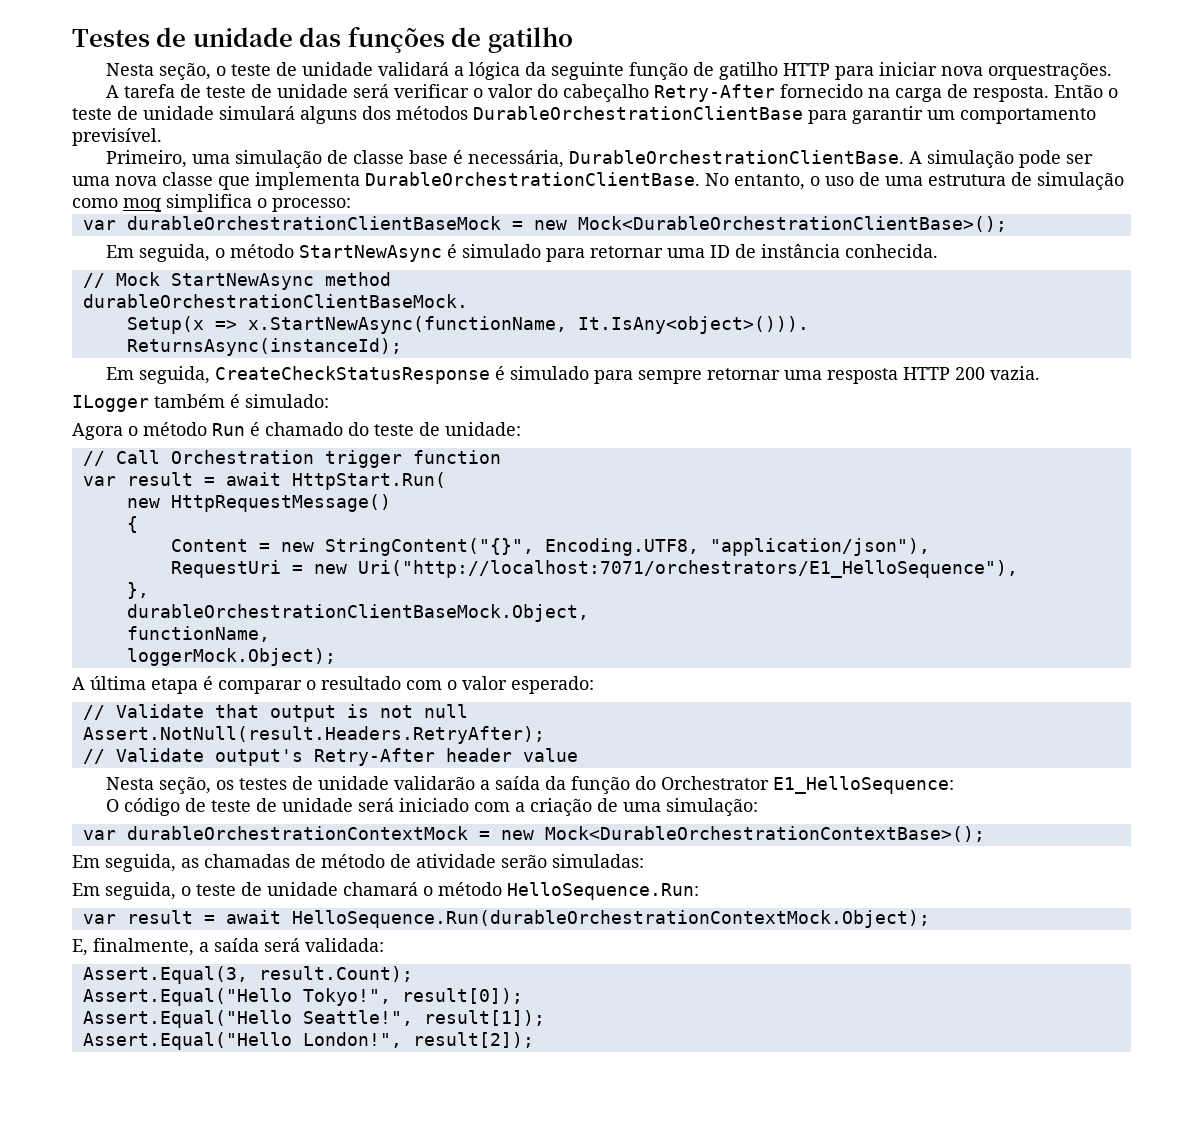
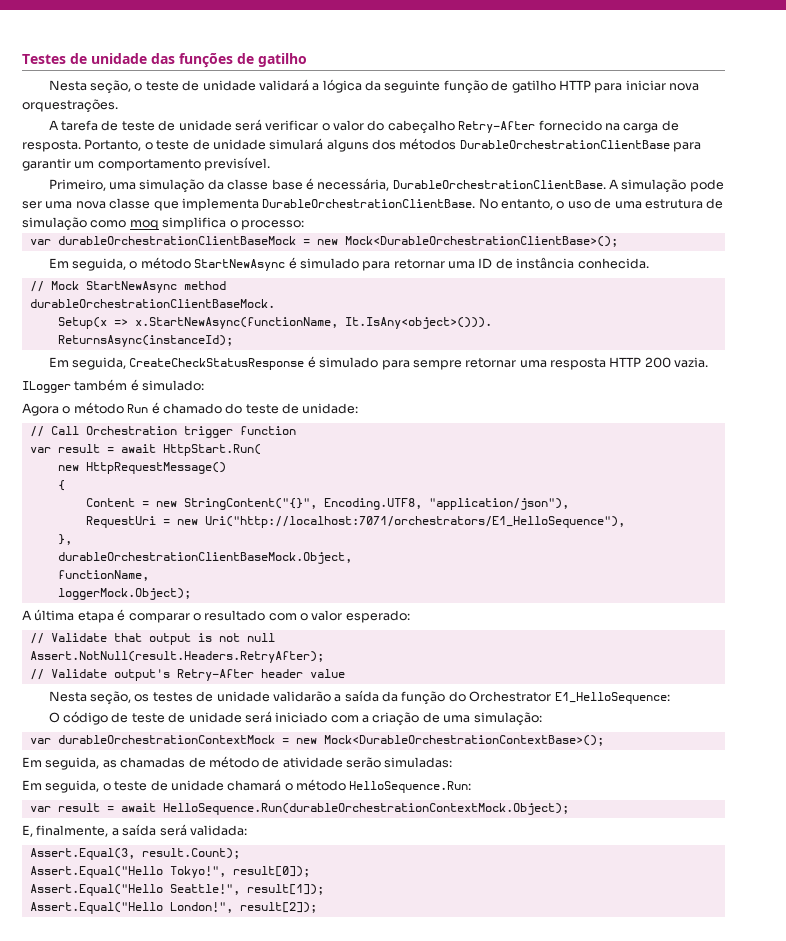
[1054,85,1104,98] Então -> [84,139,142,151] Portanto,
[327,150,349,164] de -> [207,179,224,190] da

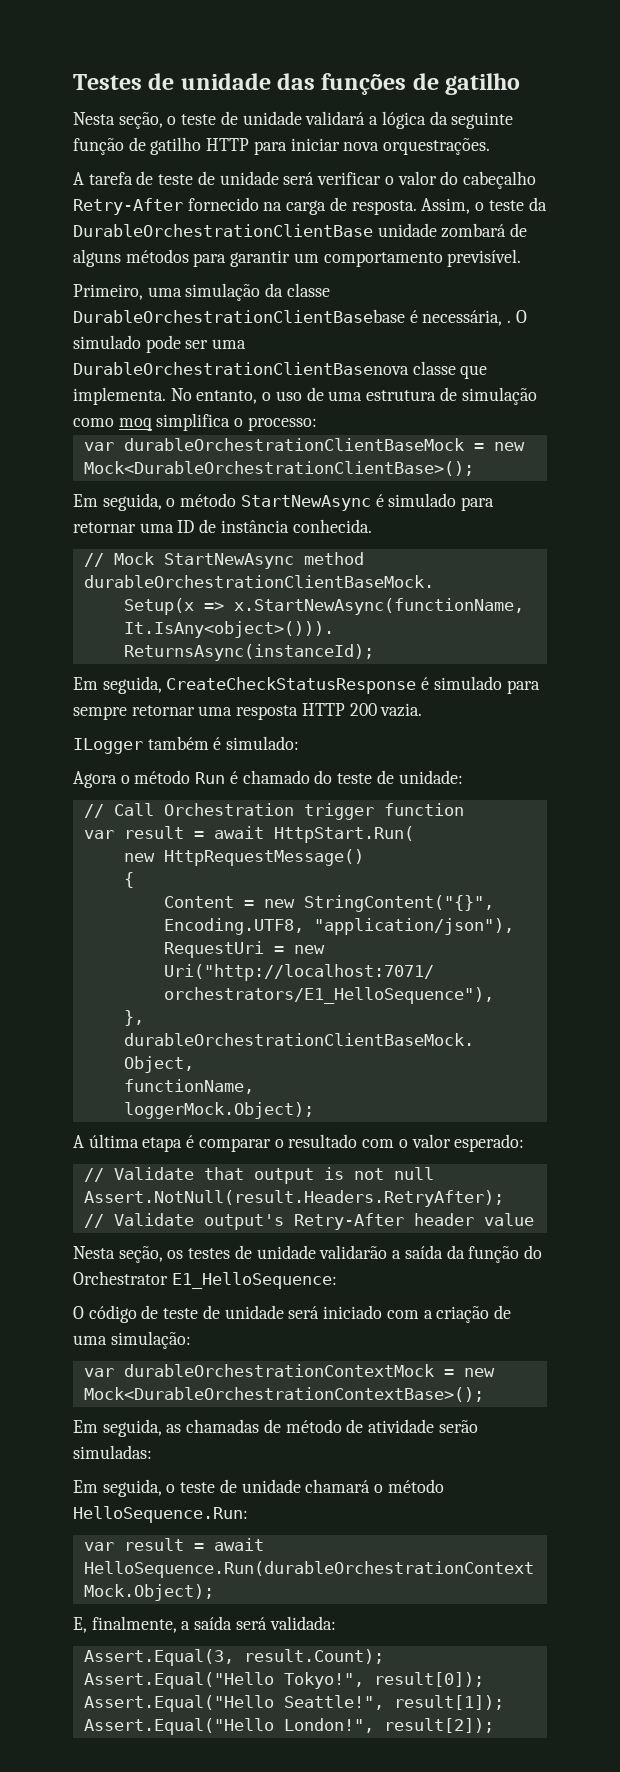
[84,138,670,152] Portanto, o teste de unidade simulará alguns dos métodos DurableOrchestrationClientBase -> [421,197,547,214] [73,223,528,238] [73,249,189,267] Assim, o teste da DurableOrchestrationClientBase unidade zombará de alguns métodos
[271,179,303,190] base -> [73,309,405,323] DurableOrchestrationClientBasebase
[392,179,687,193] DurableOrchestrationClientBase. A simulação -> [507,310,527,323] [73,335,141,349] . O simulado
[75,201,106,209] nova -> [73,362,409,375] DurableOrchestrationClientBasenova
[181,198,476,211] implementa DurableOrchestrationClientBase. -> [73,387,166,405] implementa.

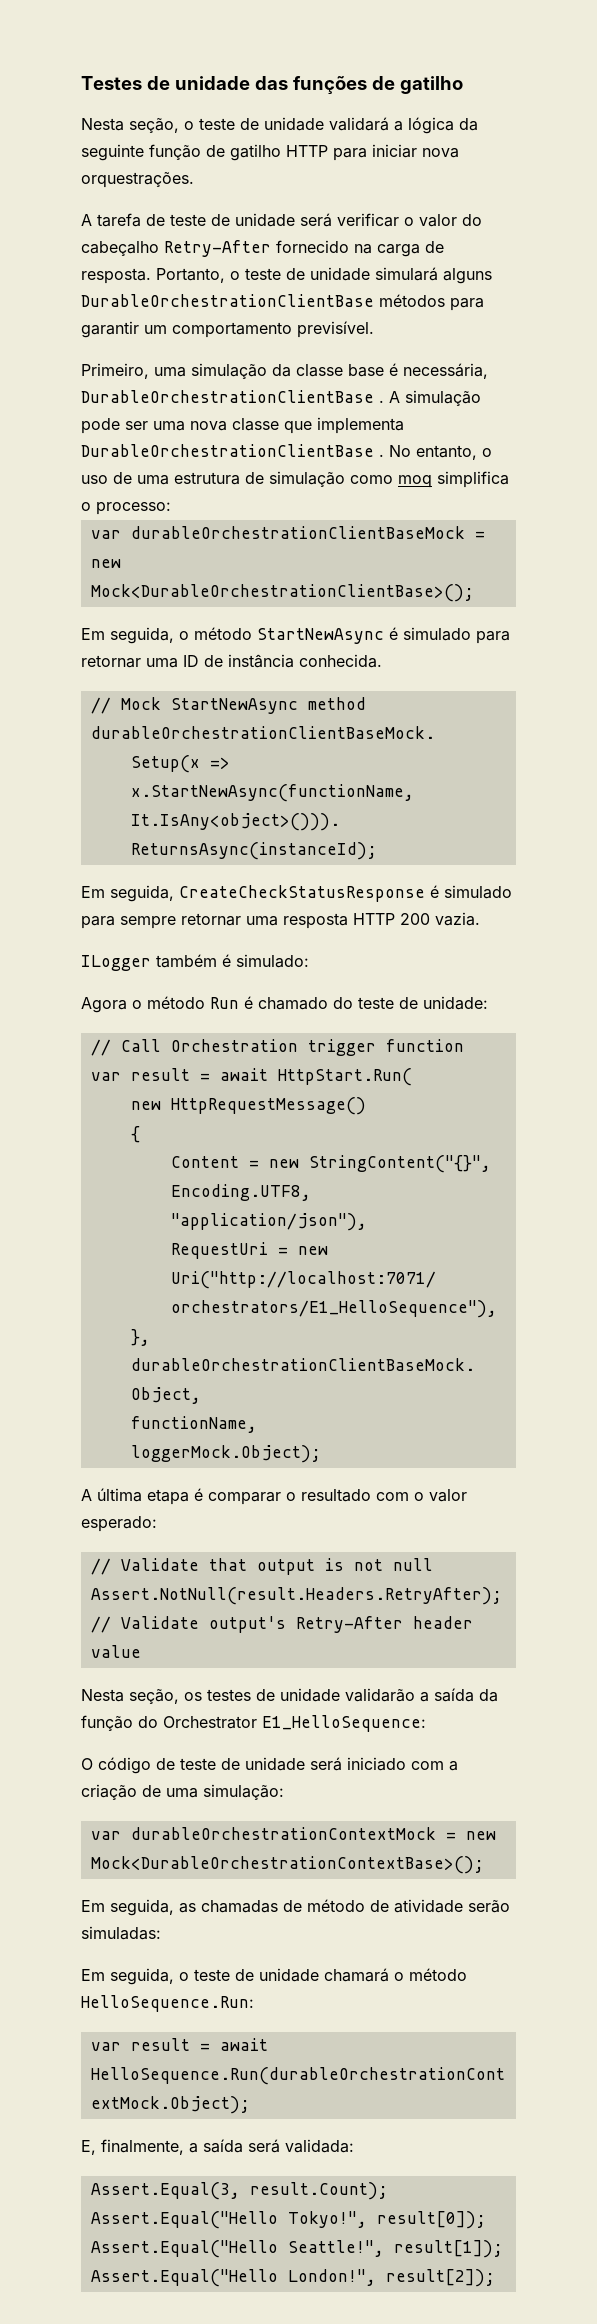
[421,197,547,214] [73,223,528,238] [73,249,121,267] Assim, o teste da DurableOrchestrationClientBase unidade zombará de alguns -> [156,267,492,284] [81,294,374,307] Portanto, o teste de unidade simulará alguns DurableOrchestrationClientBase
[73,309,405,323] DurableOrchestrationClientBasebase -> [348,364,384,377] base
[507,310,527,323] [73,335,141,349] . O simulado -> [81,390,481,406] DurableOrchestrationClientBase . A simulação
[73,362,409,375] DurableOrchestrationClientBasenova -> [190,421,227,431] nova
[73,387,166,405] implementa. -> [317,417,404,434] [81,444,384,457] implementa DurableOrchestrationClientBase .

